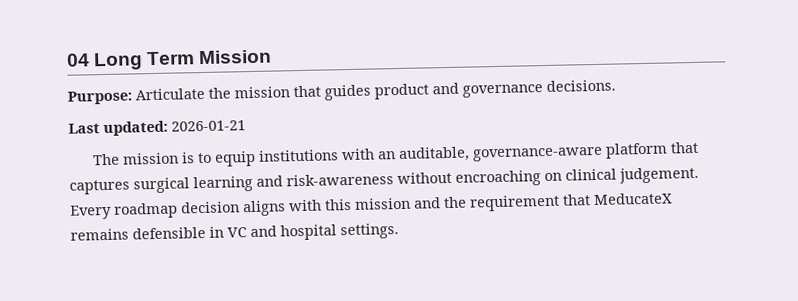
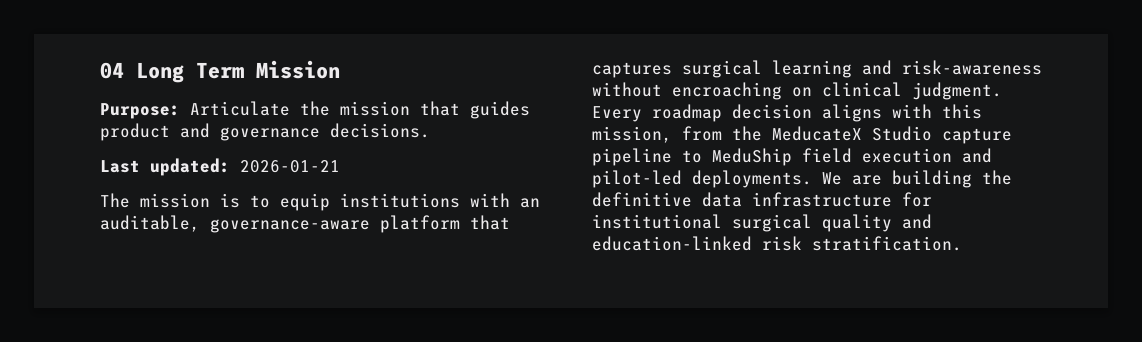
[619,166,699,184] judgement. -> [912,82,1002,100] judgment.
[354,192,673,212] [70,223,399,241] mission and the requirement that MeducateX remains defensible in VC and hospital settings. -> [592,126,1012,144] [592,148,992,166] [592,170,1012,188] [592,192,932,207] [592,214,932,232] [592,236,962,251] mission, from the MeducateX Studio capture pipeline to MeduShip field execution and pilot-led deployments. We are building the definitive data infrastructure for institutional surgical quality and education-linked risk stratification.

